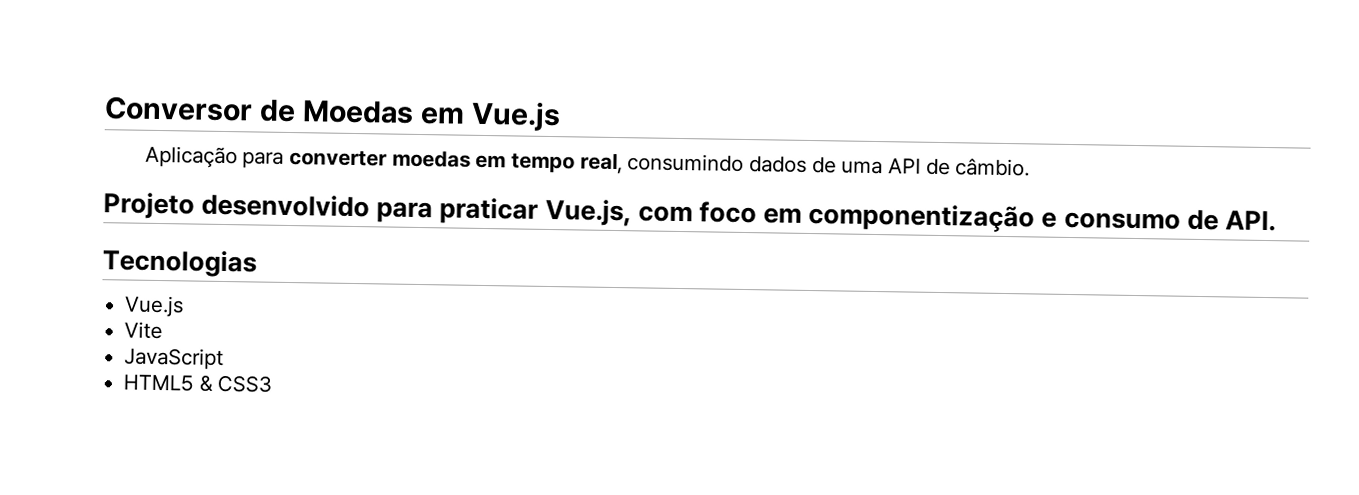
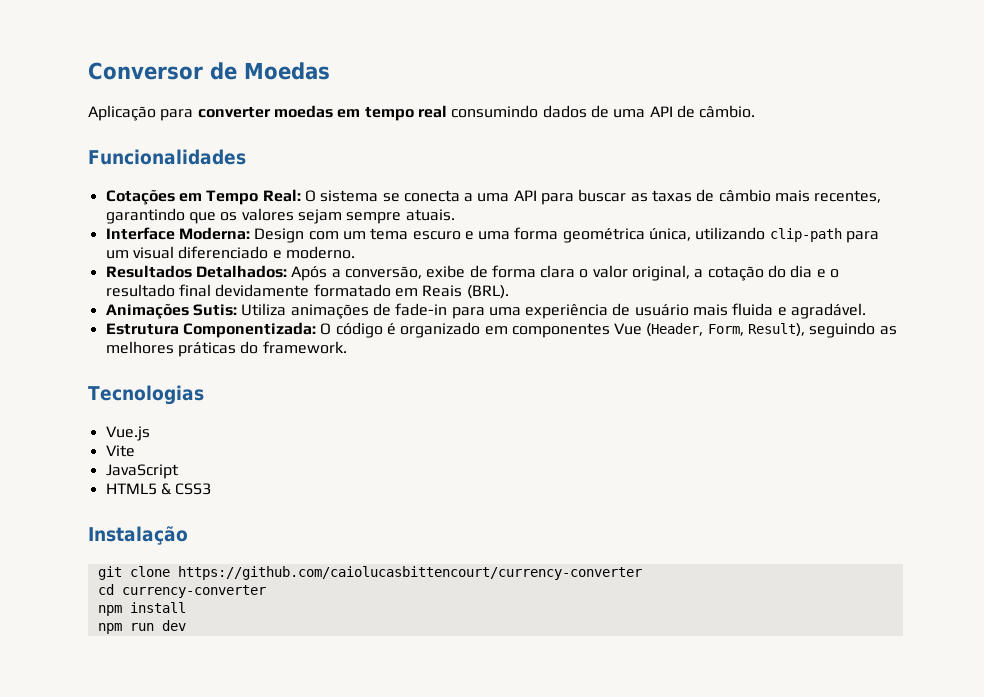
[419,100,561,132] em Vue.js -> (330, 71) none
[579,153,623,175] real, -> [417,105,447,118] real
[103,192,1276,233] Projeto desenvolvido para praticar Vue.js, com foco em componentização e consumo de API. -> [88,149,246,165] [105,189,882,205] [105,208,455,224] [105,227,880,243] [105,246,355,259] [105,265,840,281] [105,284,509,299] [105,303,867,319] [105,322,897,338] [105,341,347,357] Funcionalidades // Cotações em Tempo Real: O sistema se conecta a uma API para buscar as taxas de câmbio mais recentes, garantindo que os valores sejam sempre atuais. // Interface Moderna: Design com um tema escuro e uma forma geométrica única, utilizando clip-path para um visual diferenciado e moderno. // Resultados Detalhados: Após a conversão, exibe de forma clara o valor original, a cotação do dia e o resultado final devidamente formatado em Reais (BRL). // Animações Sutis: Utiliza animações de fade-in para uma experiência de usuário mais fluida e agradável. // Estrutura Componentizada: O código é organizado em componentes Vue (Header, Form, Result), seguindo as melhores práticas do framework.
(273, 383) none -> [88,526,188,545] [97,566,642,580] [97,584,266,598] [97,602,186,616] [97,620,186,634] // Instalação // git clone https://github.com/caiolucasbittencourt/currency-converter // cd currency-converter // npm install // npm run dev

